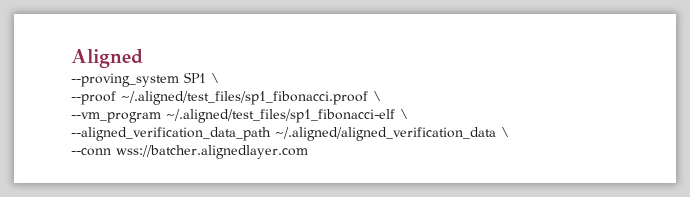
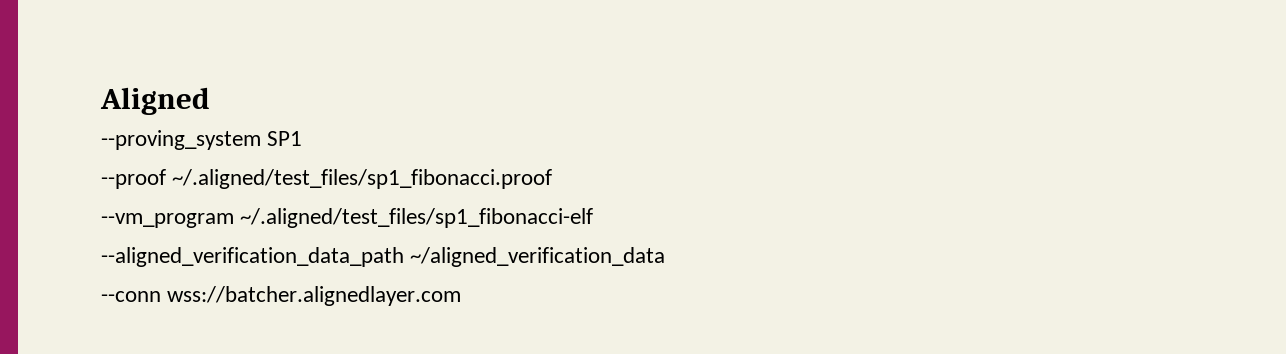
[211,73,219,83] \ -> (303, 138) none
[373,91,381,101] \ -> (553, 179) none
[400,109,408,119] \ -> (594, 218) none
[275,127,509,141] ~/.aligned/aligned_verification_data \ -> [410,247,666,267] ~/aligned_verification_data

